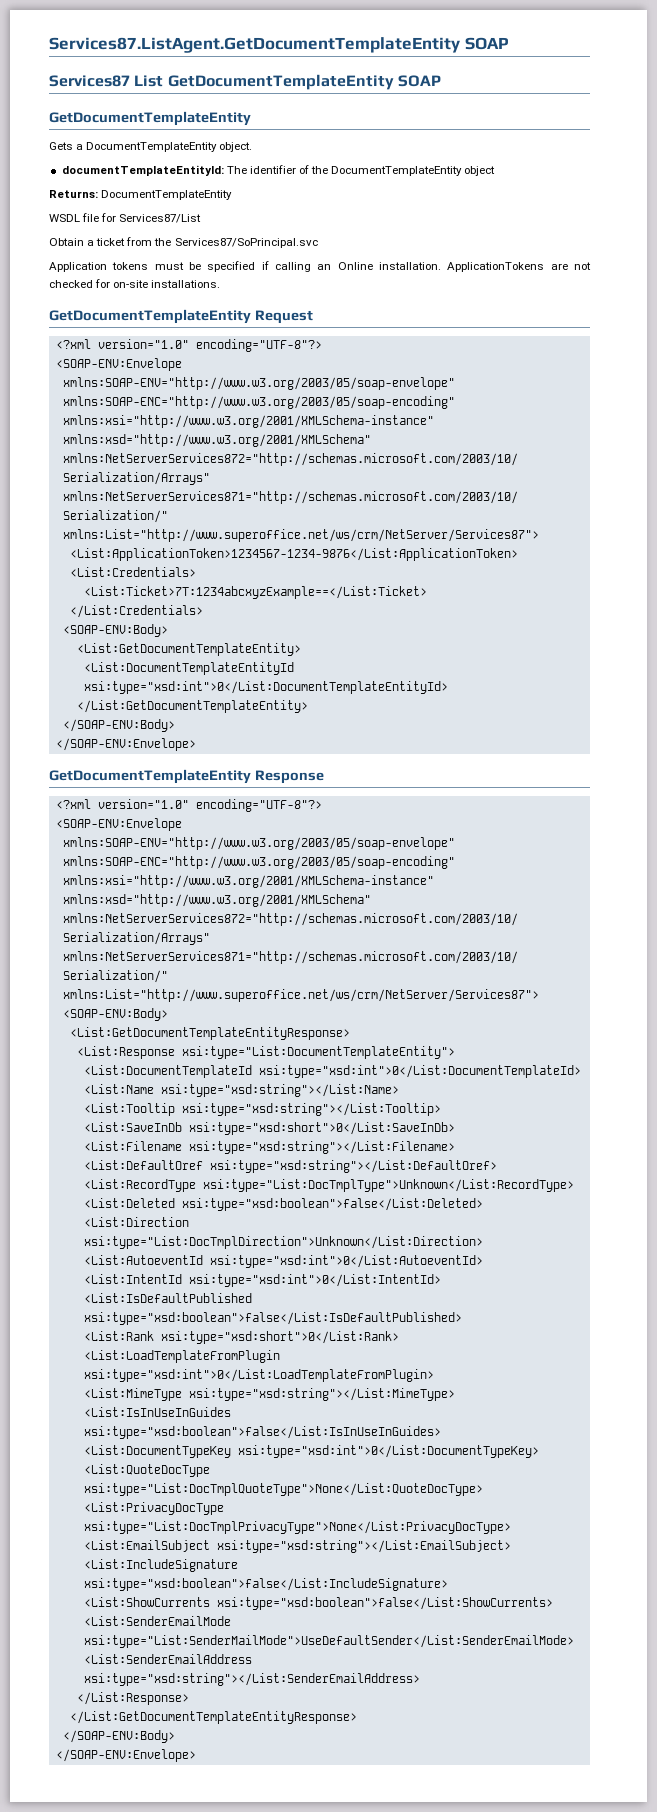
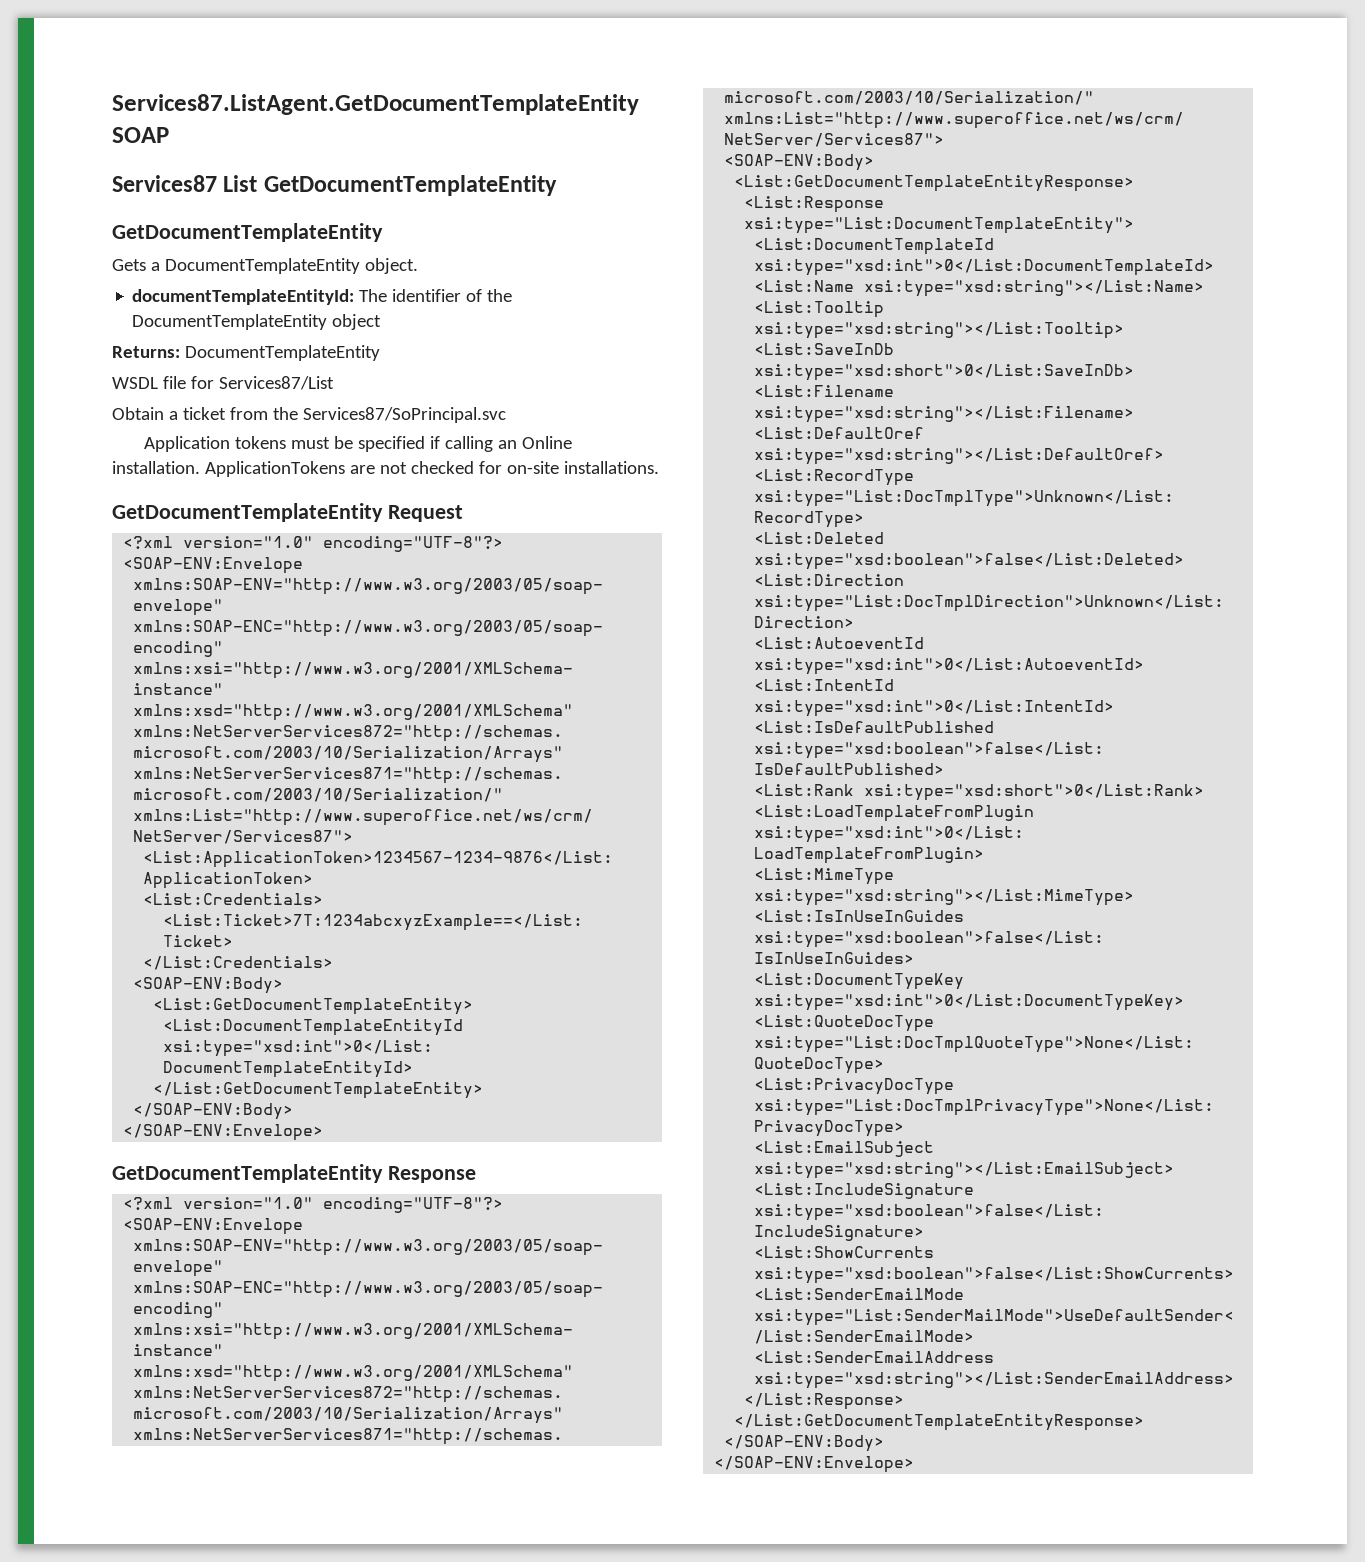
[397,75,441,87] SOAP -> (557, 185) none

